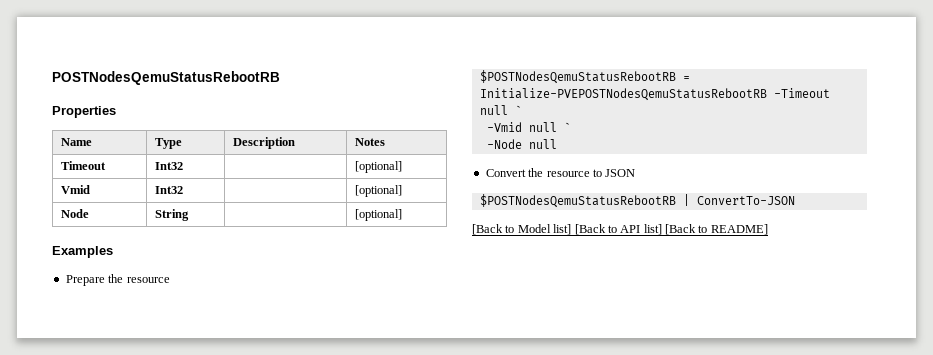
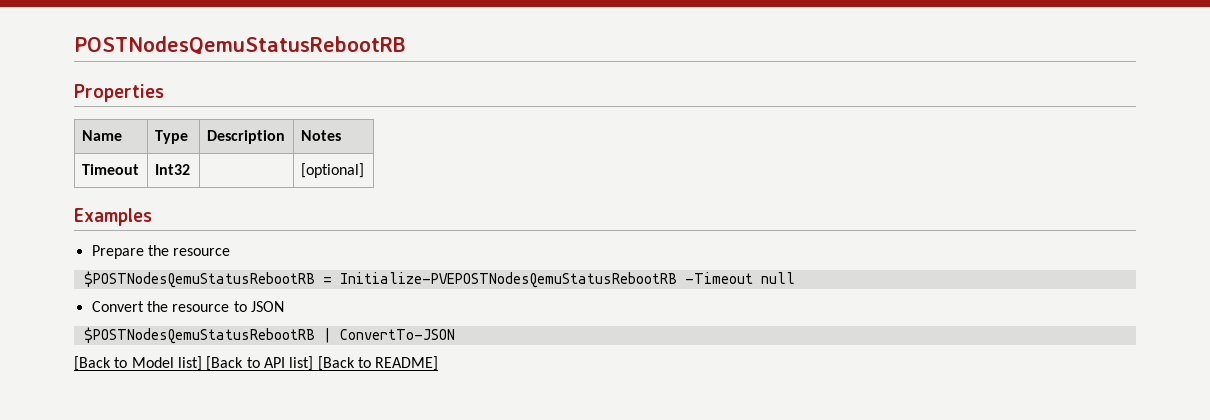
[60,185,90,194] [154,186,183,194] [354,185,402,197] [60,209,89,218] [154,209,189,221] [354,209,402,221] // Vmid | Int32 | | [optional] // Node | String | | [optional] -> (364, 170) none
[514,105,522,115] [486,122,571,132] [486,139,557,149] ` // -Vmid null ` // -Node null -> (795, 278) none

